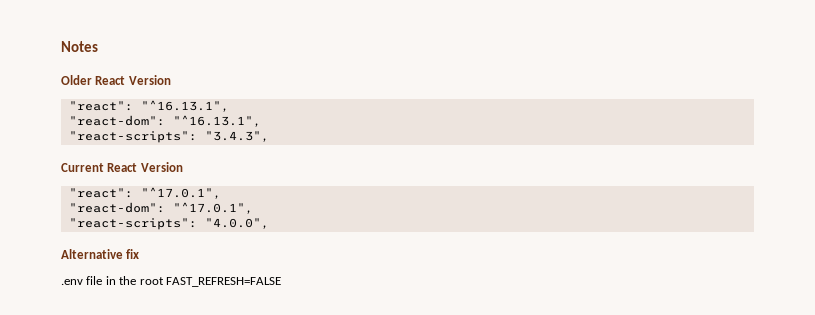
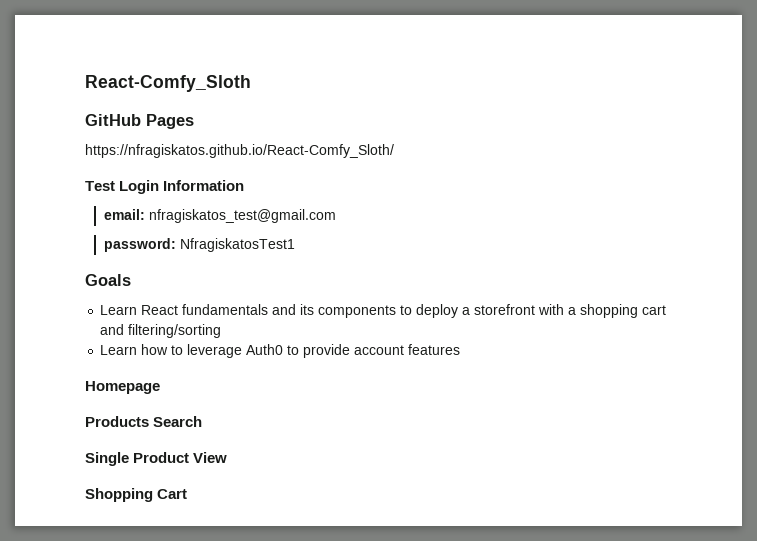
[61,41,98,52] [61,75,171,85] [68,100,229,112] [68,115,261,127] [68,131,269,143] [61,162,183,172] [68,187,221,199] [68,202,253,214] [68,218,269,230] [61,249,140,259] [61,276,281,287] Notes // Older React Version // "react": "^16.13.1", // "react-dom": "^16.13.1", // "react-scripts": "3.4.3", // Current React Version // "react": "^17.0.1", // "react-dom": "^17.0.1", // "react-scripts": "4.0.0", // Alternative fix // .env file in the root FAST_REFRESH=FALSE -> [85,75,251,92] [85,114,194,129] [85,144,394,158] [85,180,245,194] [104,209,337,223] [104,238,296,252] [85,274,131,286] [100,304,667,318] [100,324,222,338] [100,344,461,358] [85,381,160,394] [85,416,203,427] [85,452,228,466] [85,488,188,502] React-Comfy_Sloth // GitHub Pages // https://nfragiskatos.github.io/React-Comfy_Sloth/ // Test Login Information // email: nfragiskatos_test@gmail.com // password: NfragiskatosTest1 // Goals // Learn React fundamentals and its components to deploy a storefront with a shopping cart and filtering/sorting // Learn how to leverage Auth0 to provide account features // Homepage // Products Search // Single Product View // Shopping Cart

